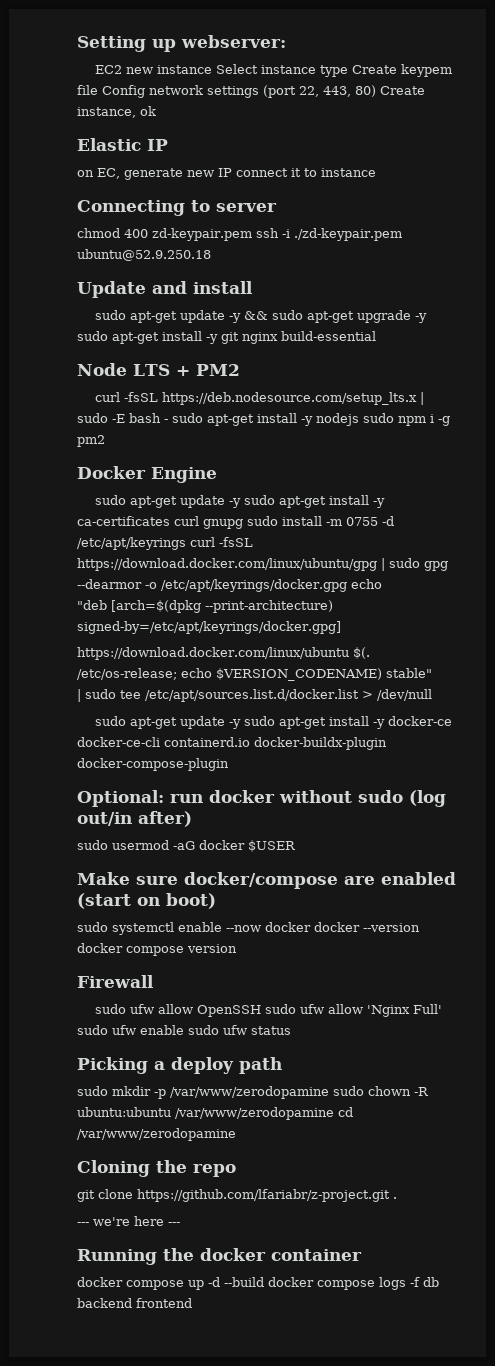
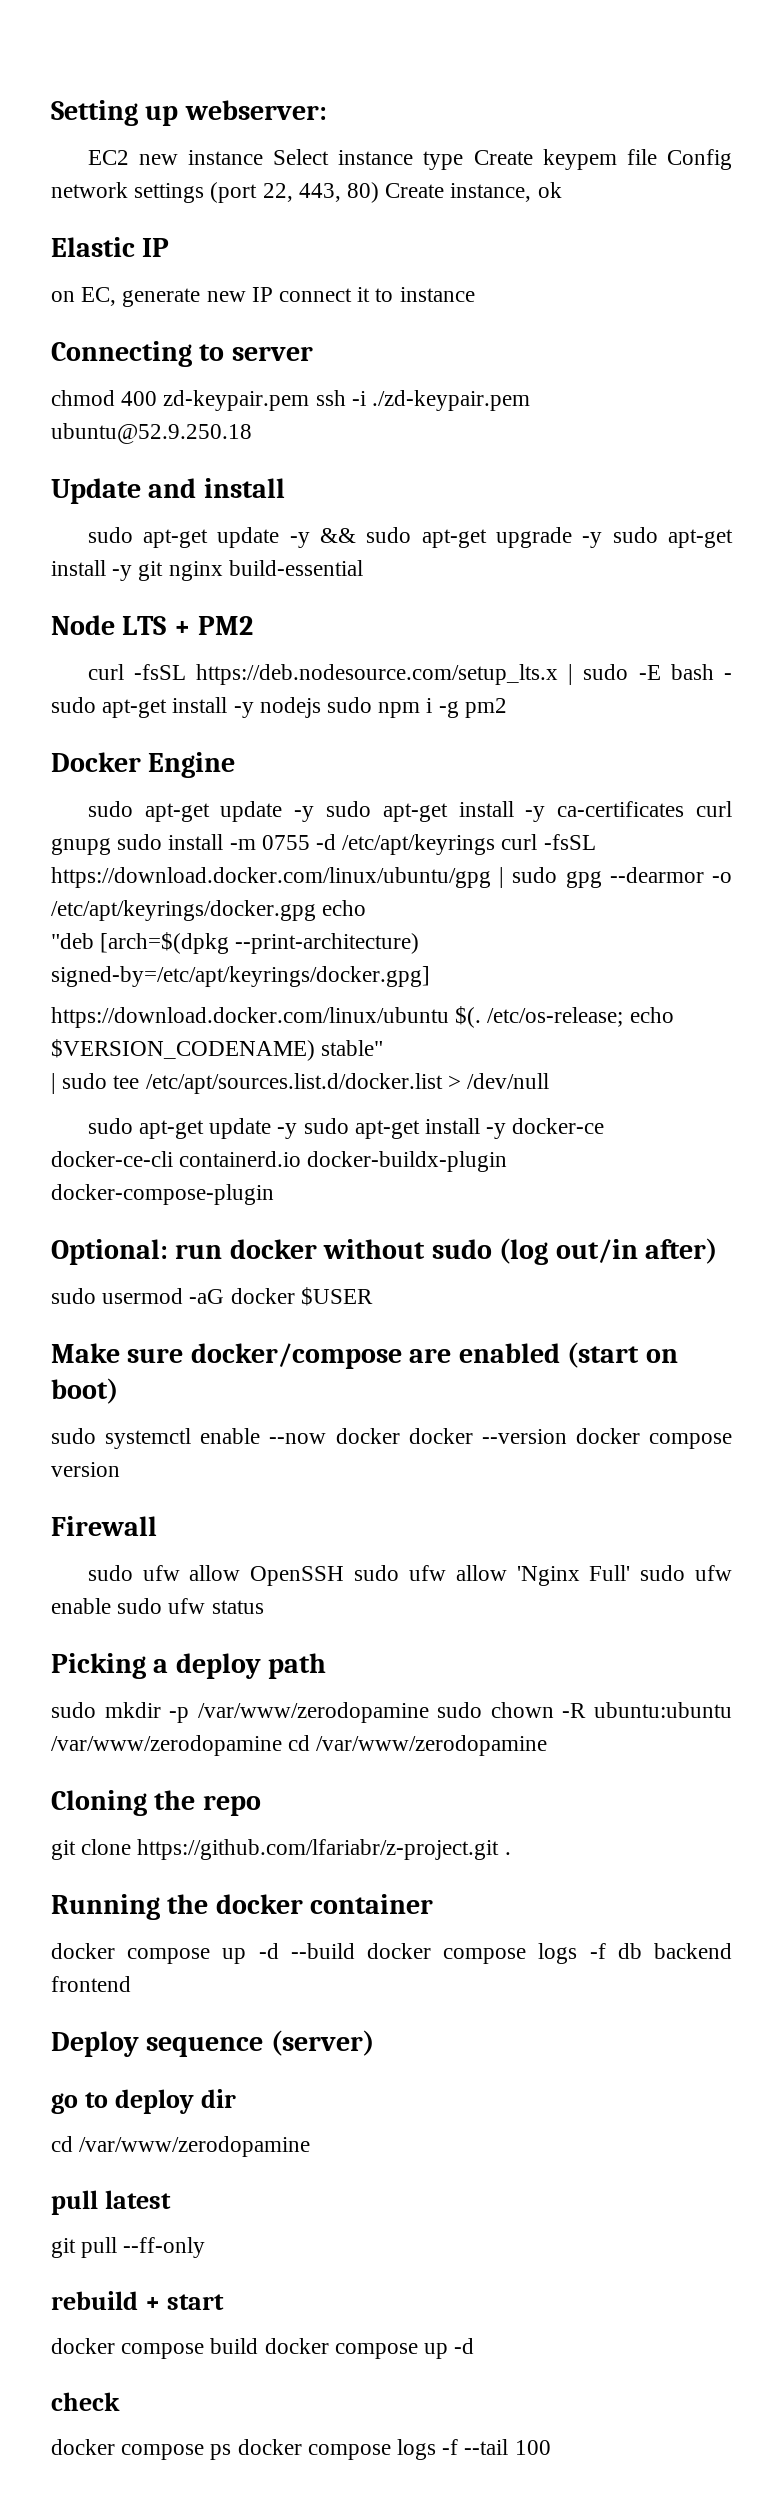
[77,1216,180,1226] // --- we're here --- -> (511, 1853) none
(192, 1303) none -> [51,2030,374,2057] [51,2089,236,2114] [51,2136,311,2157] [51,2190,171,2215] [51,2237,206,2258] [51,2291,224,2310] [51,2338,475,2359] [51,2392,120,2411] [51,2439,551,2460] // Deploy sequence (server) // go to deploy dir // cd /var/www/zerodopamine // pull latest // git pull --ff-only // rebuild + start // docker compose build docker compose up -d // check // docker compose ps docker compose logs -f --tail 100

